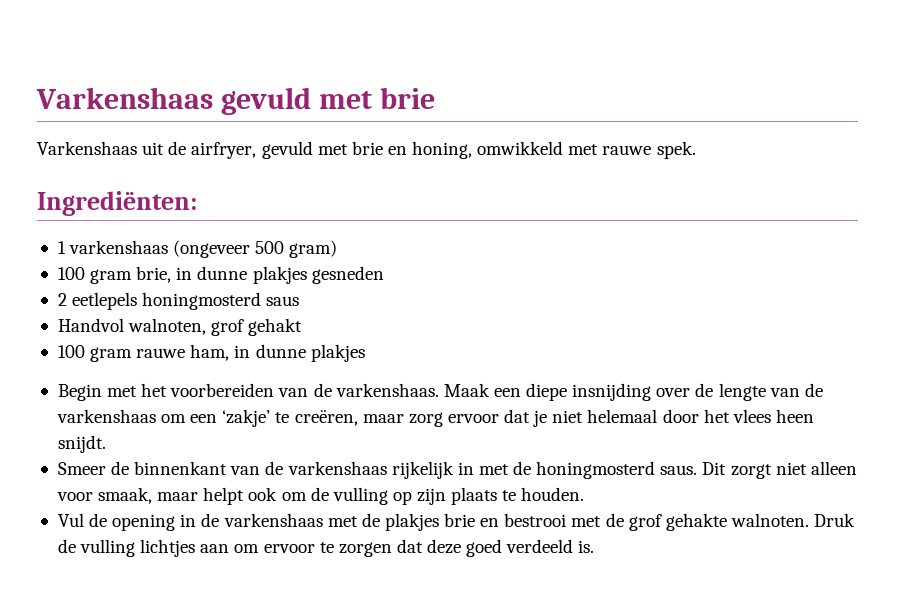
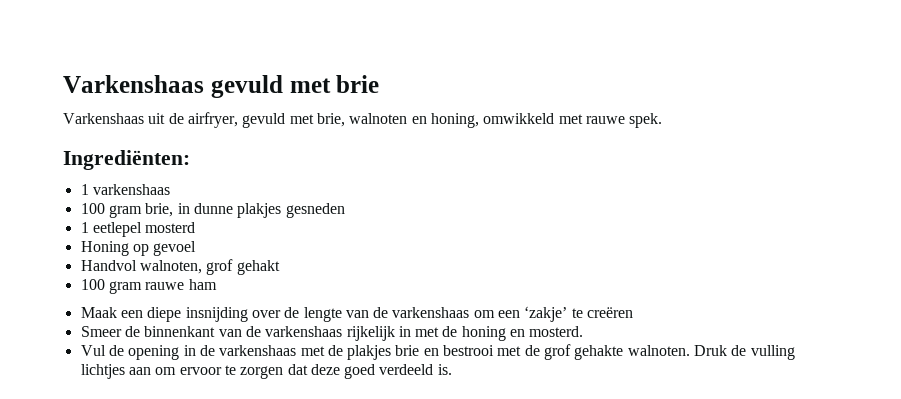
[351,141,383,155] brie -> [316,113,408,127] brie, walnoten
[173,240,338,258] (ongeveer 500 gram) -> (170, 189) none
[57,292,300,310] 2 eetlepels honingmosterd saus -> [80,222,196,237] [80,241,197,256] 1 eetlepel mosterd // Honing op gevoel
[190,344,365,362] [57,383,439,401] ham, in dunne plakjes // Begin met het voorbereiden van de varkenshaas. -> [188,279,217,290] ham //
[294,409,814,427] [57,435,106,453] creëren, maar zorg ervoor dat je niet helemaal door het vlees heen snijdt. -> [587,307,634,318] creëren
[536,461,857,479] [56,487,585,505] honingmosterd saus. Dit zorgt niet alleen voor smaak, maar helpt ook om de vulling op zijn plaats te houden. -> [461,326,584,341] honing en mosterd.

